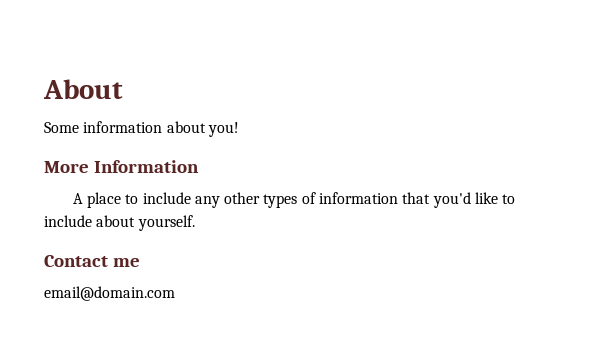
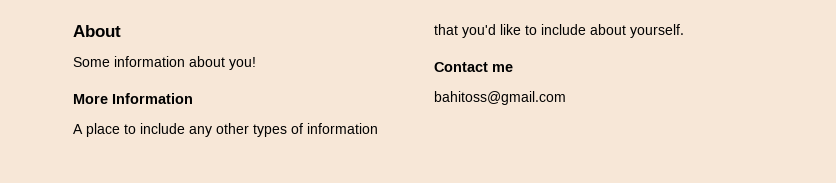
[44,286,175,301] email@domain.com -> [434,91,566,105] bahitoss@gmail.com

